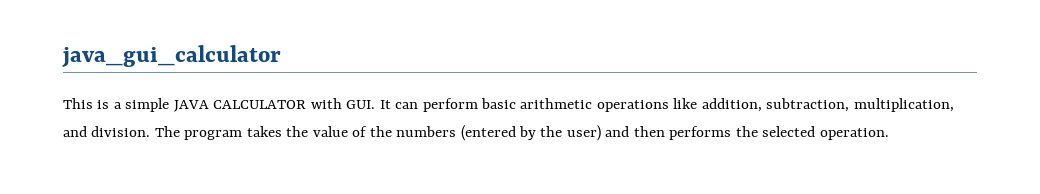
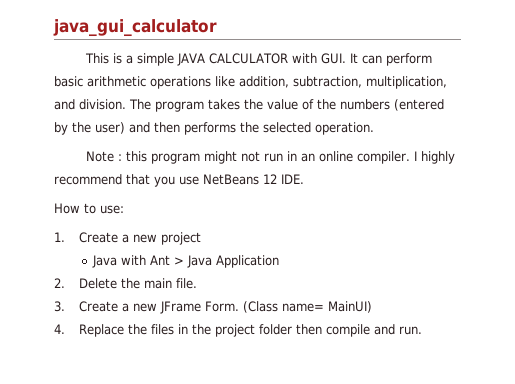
(889, 134) none -> [85,151,455,164] [54,174,304,187] [54,203,124,214] [54,232,202,245] [92,255,280,268] [54,278,198,289] [54,301,373,314] [54,324,423,337] // Note : this program might not run in an online compiler. I highly recommend that you use NetBeans 12 IDE. // How to use: // 1. Create a new project // Java with Ant > Java Application // 2. Delete the main file. // 3. Create a new JFrame Form. (Class name= MainUI) // 4. Replace the files in the project folder then compile and run.

